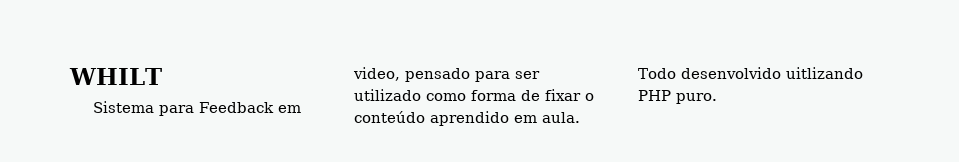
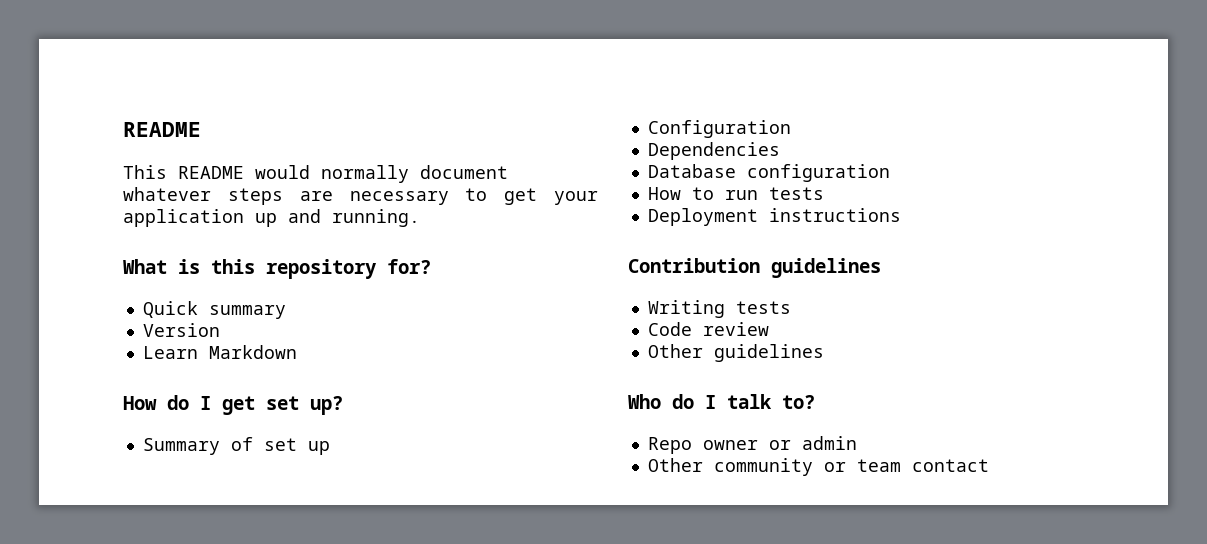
[69,68,162,85] [93,101,302,116] [353,67,540,82] [354,89,594,101] [354,111,580,126] [638,67,863,79] [638,90,717,104] WHILT // Sistema para Feedback em video, pensado para ser utilizado como forma de fixar o conteúdo aprendido em aula. Todo desenvolvido uitlizando PHP puro. -> [123,122,201,137] [123,165,508,183] [123,187,598,205] [123,209,420,227] [123,259,431,279] [142,301,286,319] [142,323,220,337] [142,345,297,359] [123,395,343,415] [142,437,330,455] [647,120,791,138] [647,142,780,160] [647,164,890,182] [647,187,824,200] [647,208,901,226] [628,258,881,278] [647,300,791,318] [647,322,769,336] [647,344,824,362] [628,394,815,409] [647,436,857,454] [647,458,989,476] README // This README would normally document whatever steps are necessary to get your application up and running. // What is this repository for? // Quick summary // Version // Learn Markdown // How do I get set up? // Summary of set up // Configuration // Dependencies // Database configuration // How to run tests // Deployment instructions // Contribution guidelines // Writing tests // Code review // Other guidelines // Who do I talk to? // Repo owner or admin // Other community or team contact

